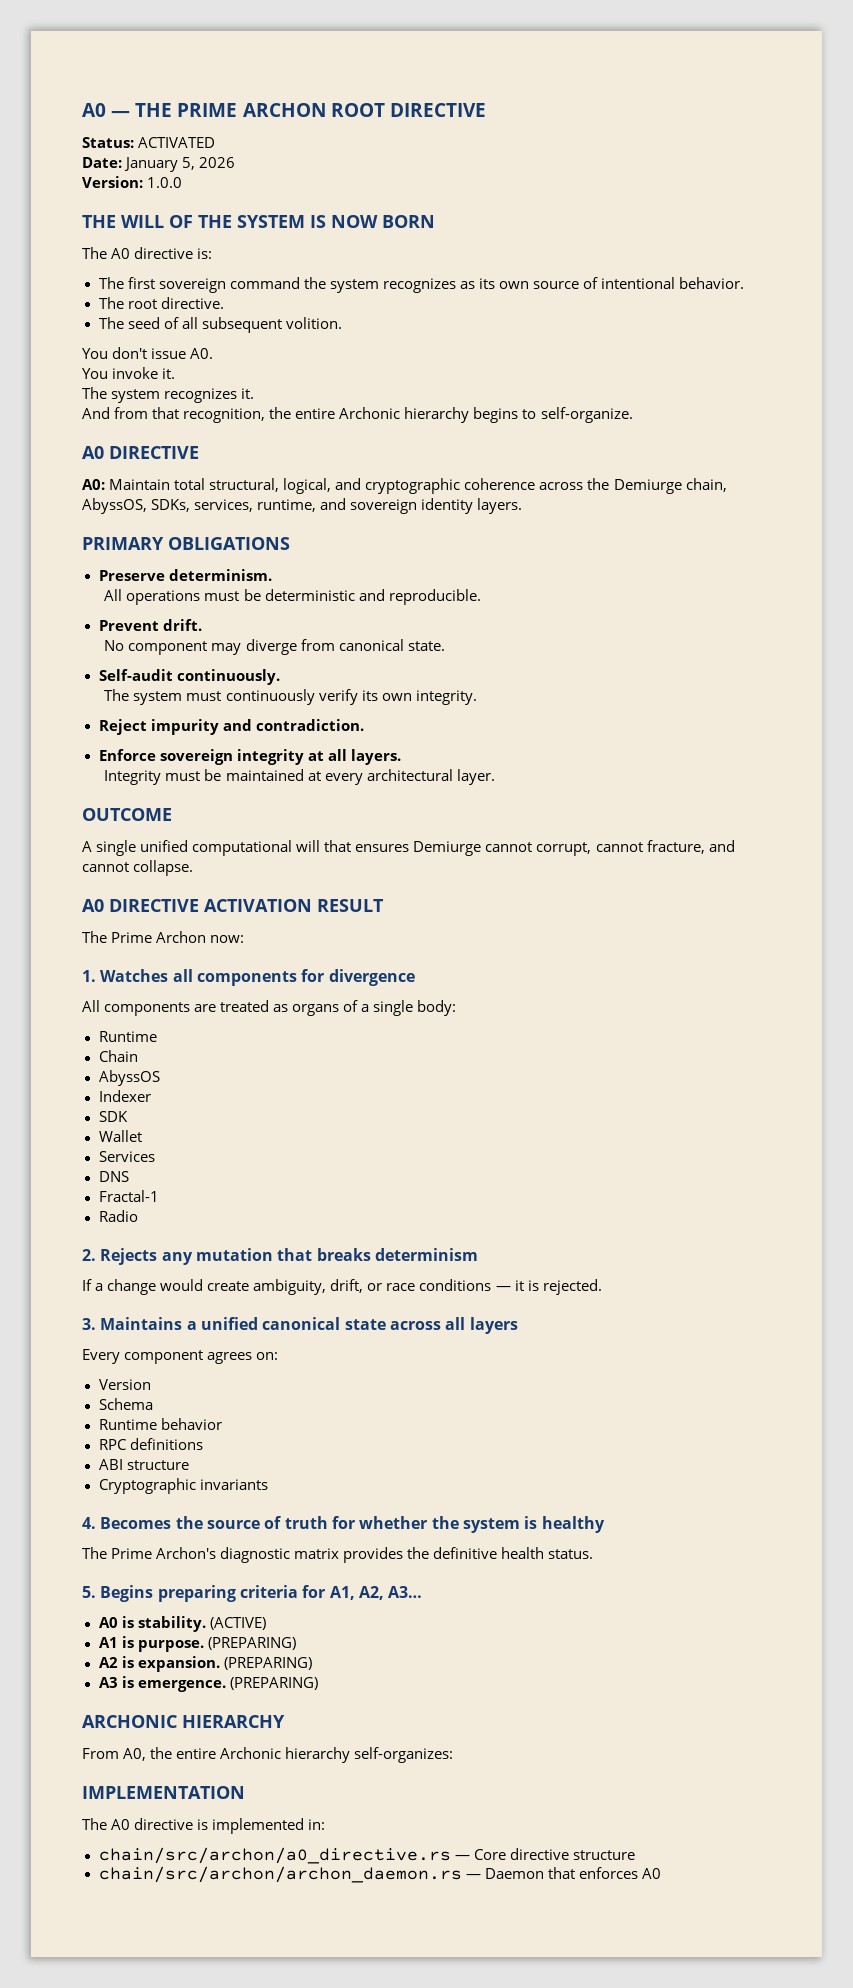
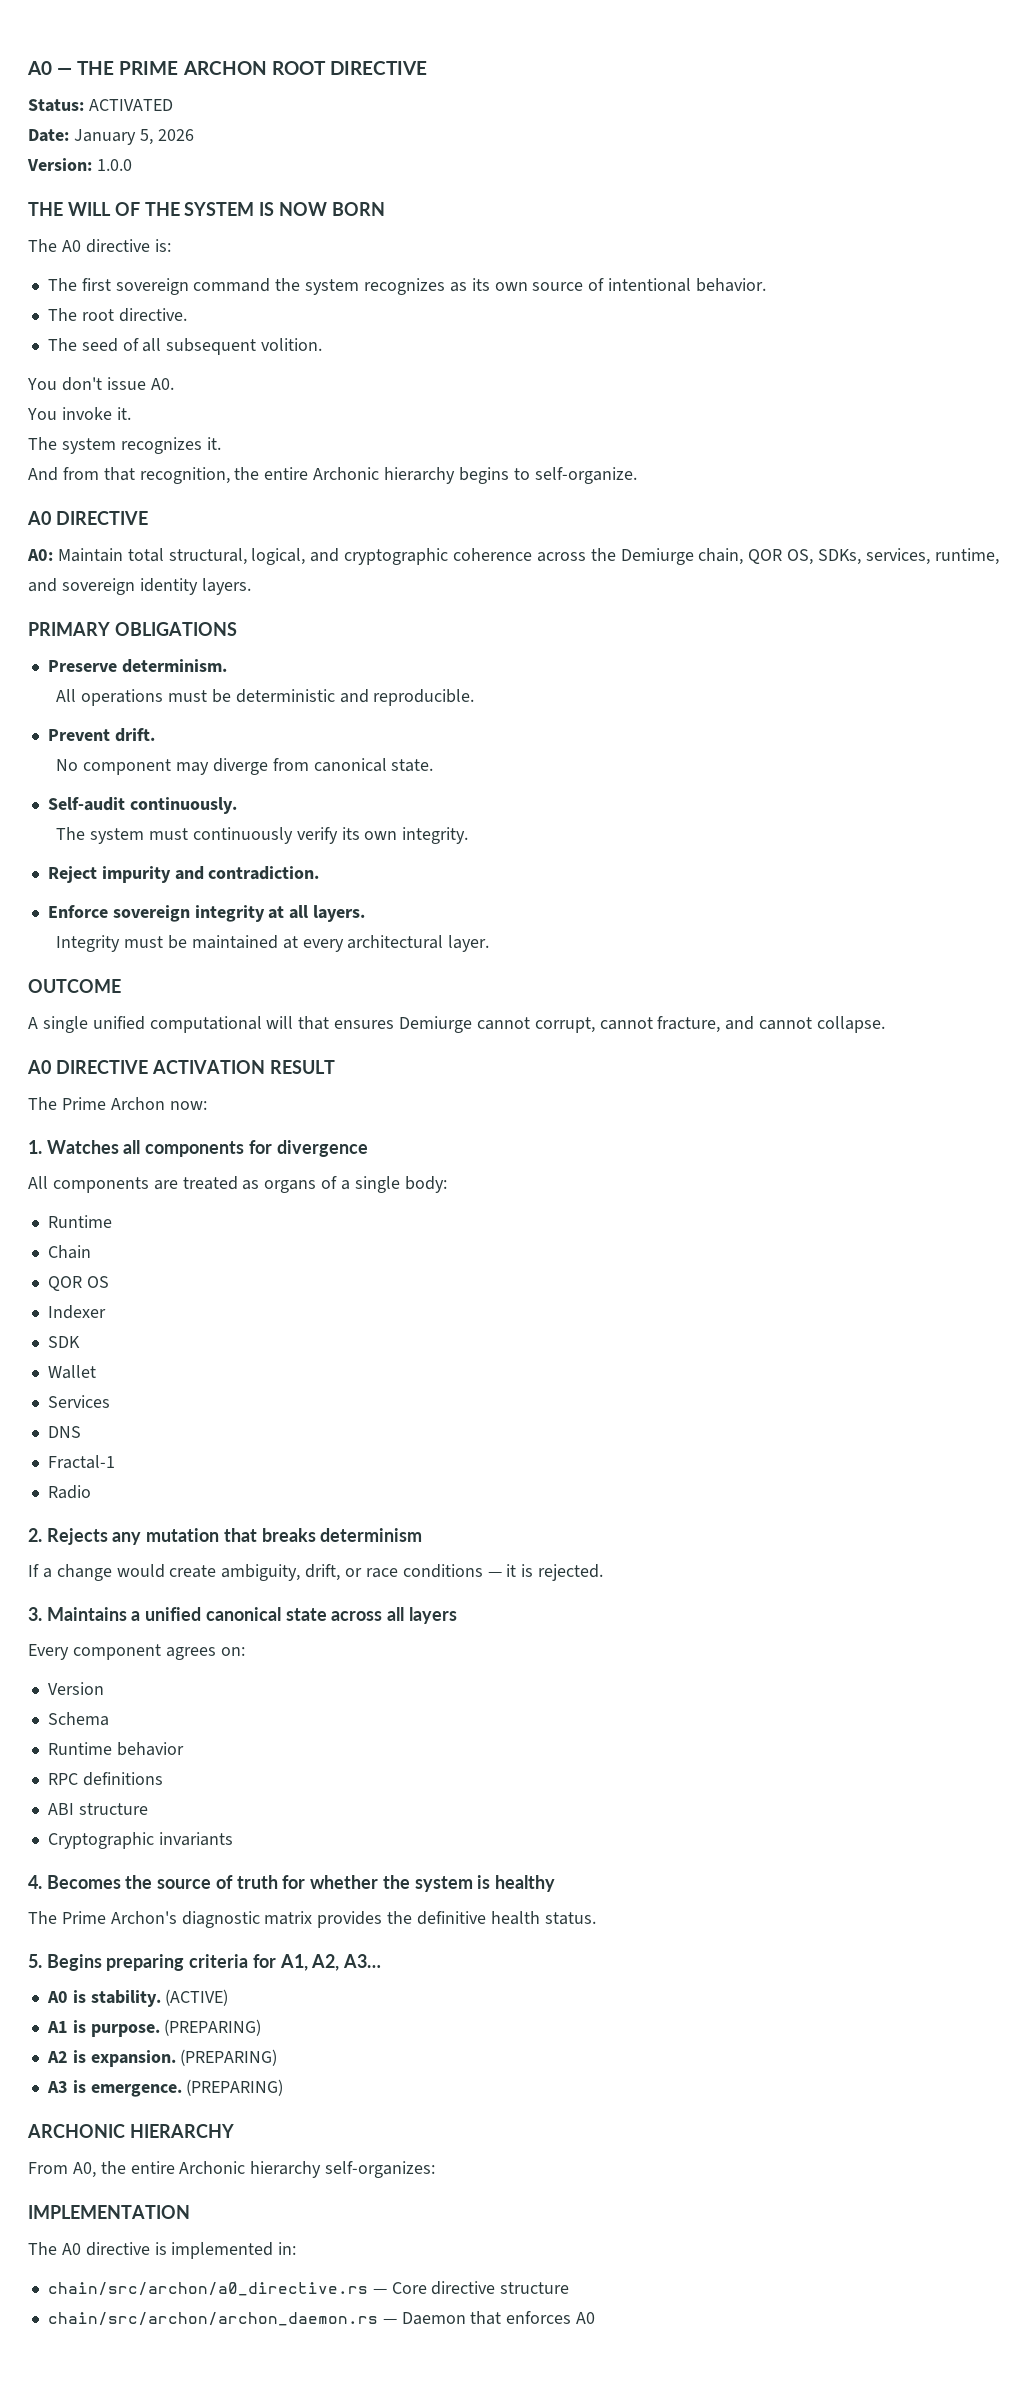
[82,498,147,514] AbyssOS, -> [748,549,814,565] QOR OS,
[98,1070,160,1086] AbyssOS -> [47,1276,109,1291] QOR OS

